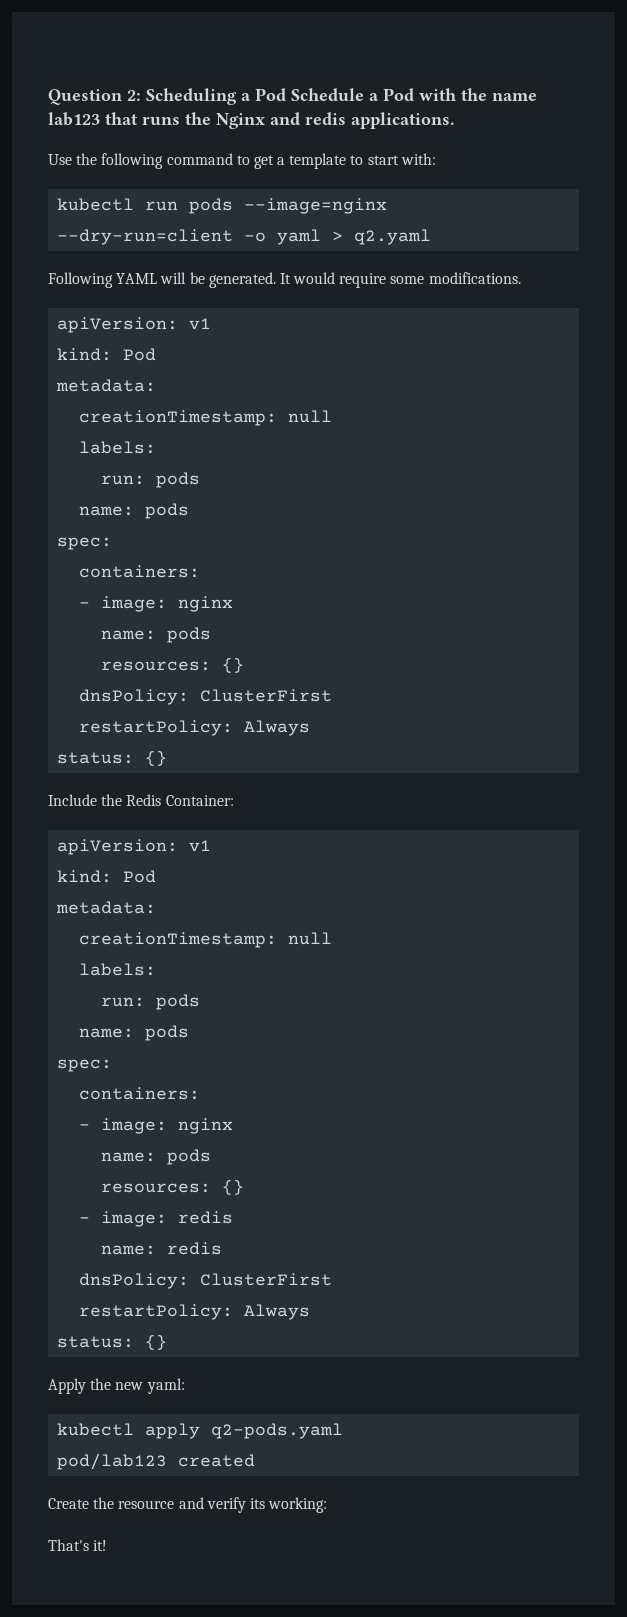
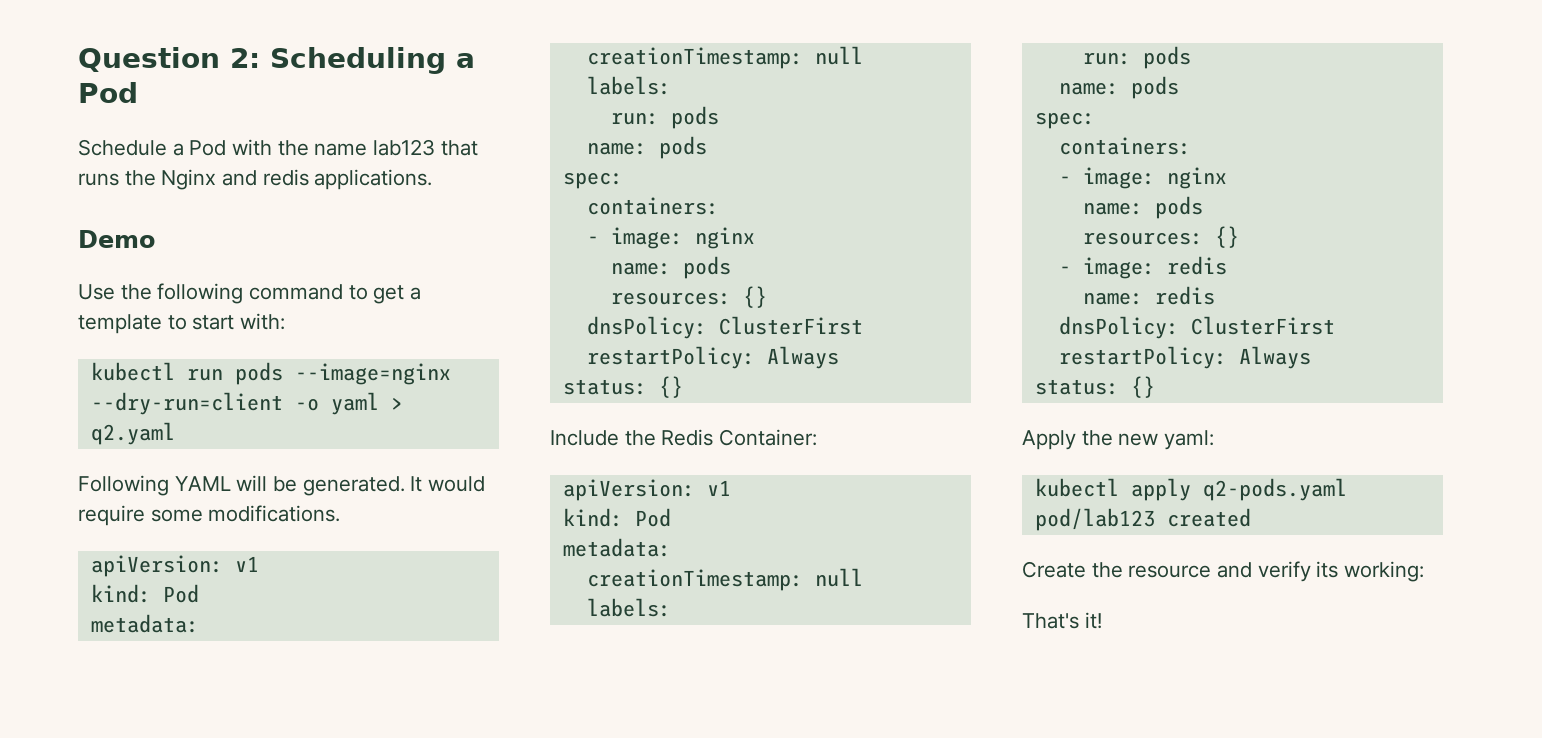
(286, 94) none -> (138, 92) //
(454, 120) none -> [78,230,155,248] // Demo

